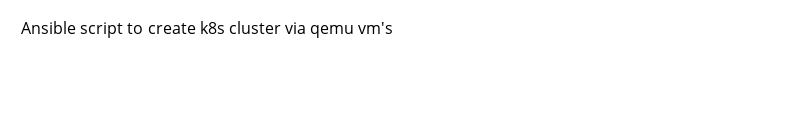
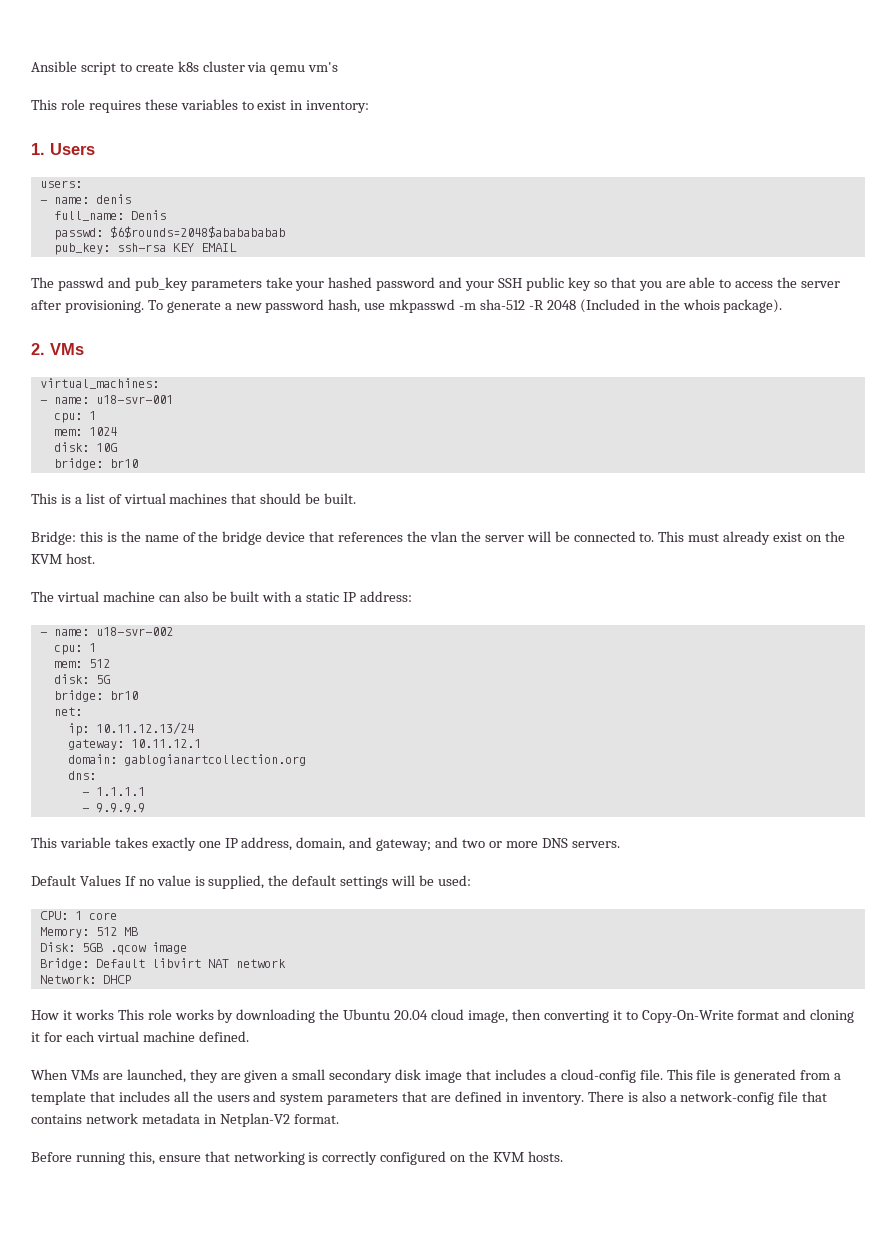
(394, 28) none -> [31,99,370,113] [31,143,95,155] [39,180,82,188] [39,194,131,204] [53,210,166,221] [53,226,285,240] [53,243,237,255] [31,277,841,291] [31,299,783,313] [31,343,84,355] [39,378,159,389] [39,395,173,404] [53,411,96,423] [53,427,117,436] [53,442,117,452] [53,458,138,470] [31,493,357,504] [31,531,845,545] [31,553,95,564] [31,591,413,602] [39,627,173,636] [53,643,96,655] [53,659,110,668] [53,674,110,684] [53,690,138,702] [53,707,82,716] [67,722,194,736] [67,739,201,750] [67,754,306,766] [67,771,96,780] [81,787,145,796] [81,803,145,813] [31,837,620,851] [31,875,471,889] [39,911,117,920] [39,927,138,938] [39,942,187,955] [39,958,286,970] [39,975,131,984] [31,1009,855,1023] [31,1031,249,1042] [31,1069,842,1083] [31,1091,828,1105] [31,1113,339,1127] [31,1151,563,1165] // This role requires these variables to exist in inventory: // 1. Users // users: // - name: denis // full_name: Denis // passwd: $6$rounds=2048$ababababab // pub_key: ssh-rsa KEY EMAIL // The passwd and pub_key parameters take your hashed password and your SSH public key so that you are able to access the server after provisioning. To generate a new password hash, use mkpasswd -m sha-512 -R 2048 (Included in the whois package). // 2. VMs // virtual_machines: // - name: u18-svr-001 // cpu: 1 // mem: 1024 // disk: 10G // bridge: br10 // This is a list of virtual machines that should be built. // Bridge: this is the name of the bridge device that references the vlan the server will be connected to. This must already exist on the KVM host. // The virtual machine can also be built with a static IP address: // - name: u18-svr-002 // cpu: 1 // mem: 512 // disk: 5G // bridge: br10 // net: // ip: 10.11.12.13/24 // gateway: 10.11.12.1 // domain: gablogianartcollection.org // dns: // - 1.1.1.1 // - 9.9.9.9 // This variable takes exactly one IP address, domain, and gateway; and two or more DNS servers. // Default Values If no value is supplied, the default settings will be used: // CPU: 1 core // Memory: 512 MB // Disk: 5GB .qcow image // Bridge: Default libvirt NAT network // Network: DHCP // How it works This role works by downloading the Ubuntu 20.04 cloud image, then converting it to Copy-On-Write format and cloning it for each virtual machine defined. // When VMs are launched, they are given a small secondary disk image that includes a cloud-config file. This file is generated from a template that includes all the users and system parameters that are defined in inventory. There is also a network-config file that contains network metadata in Netplan-V2 format. // Before running this, ensure that networking is correctly configured on the KVM hosts.

